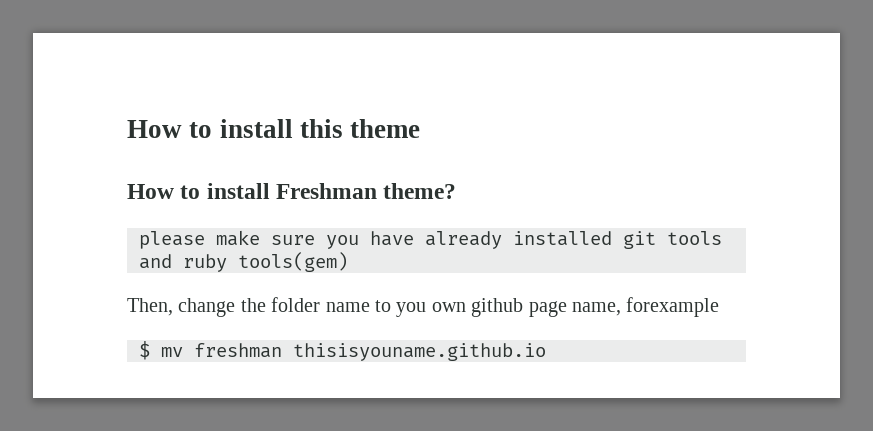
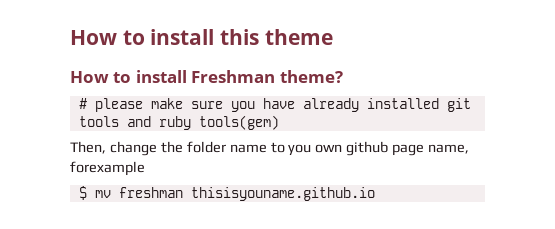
(457, 191) none -> [78,98,87,109] #

